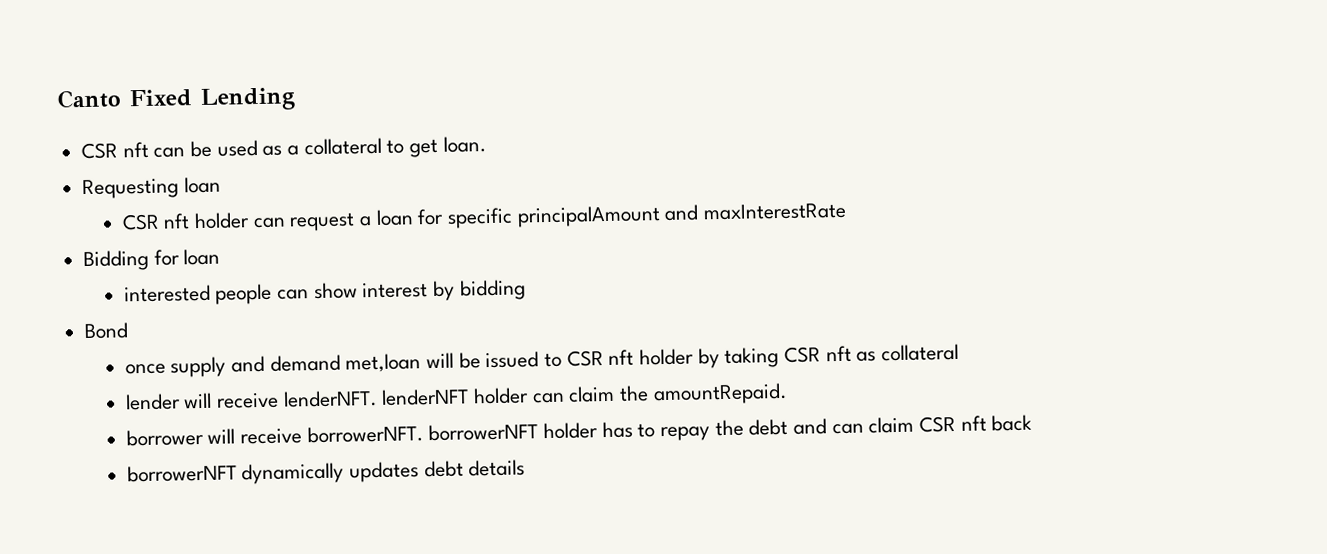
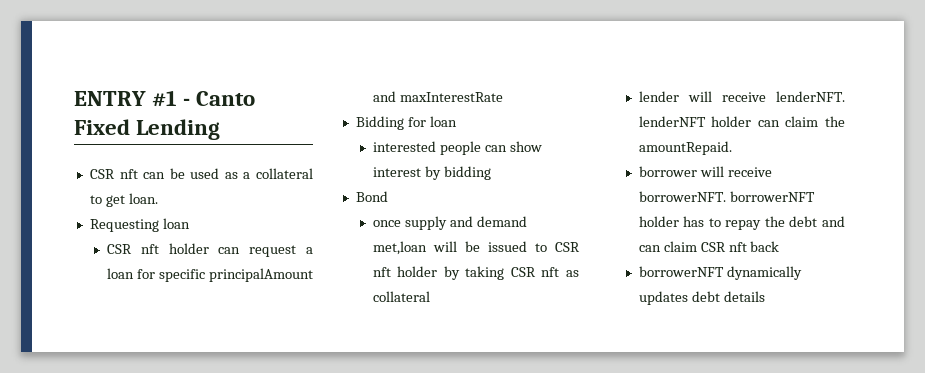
(57, 99) none -> [74,90,191,107] ENTRY #1 -

